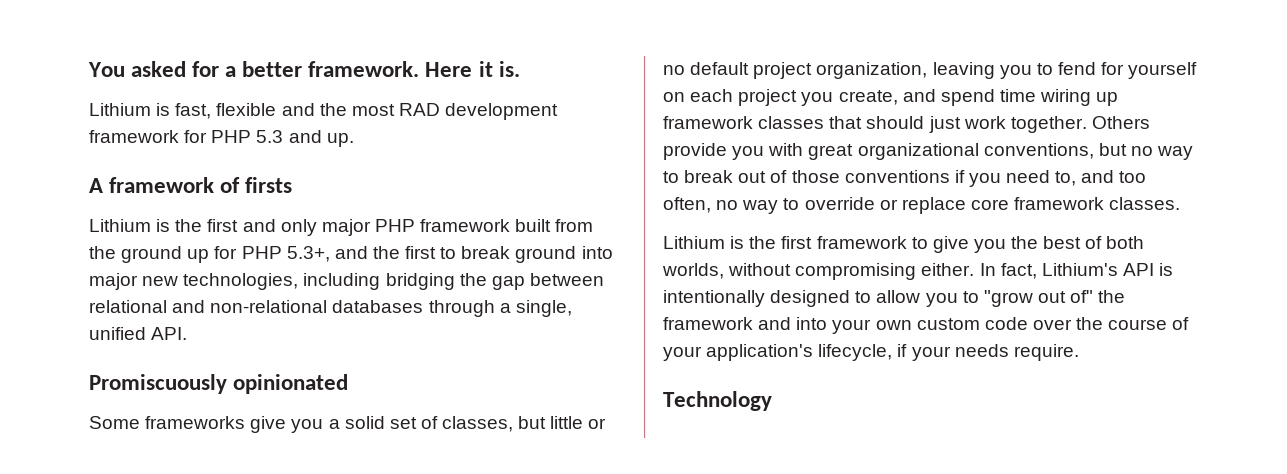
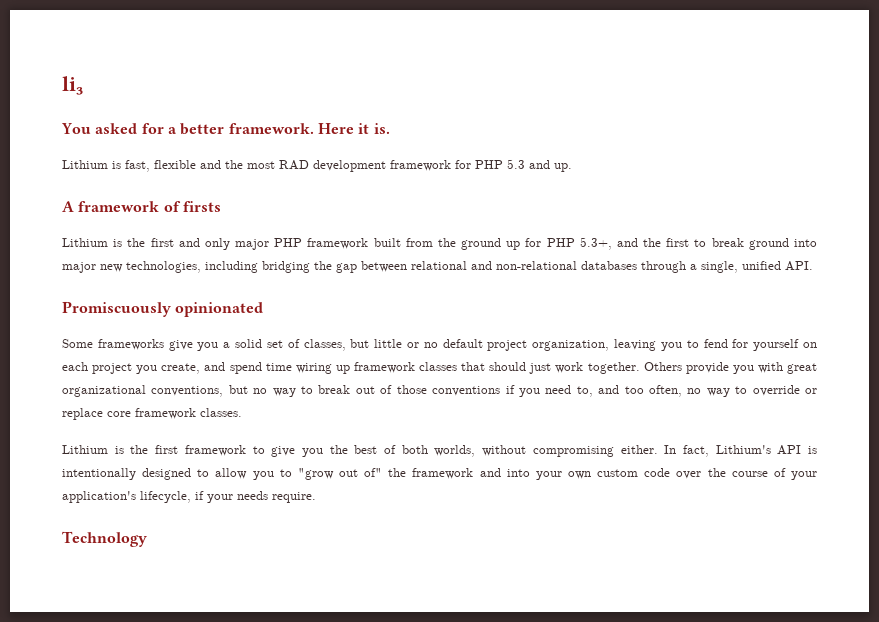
(88, 69) none -> [62,76,83,95] li₃ //

